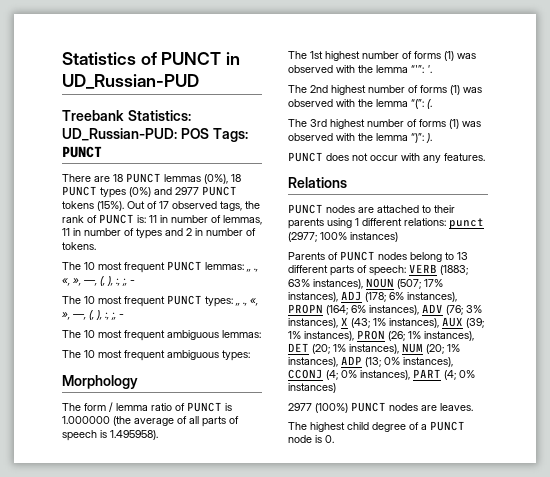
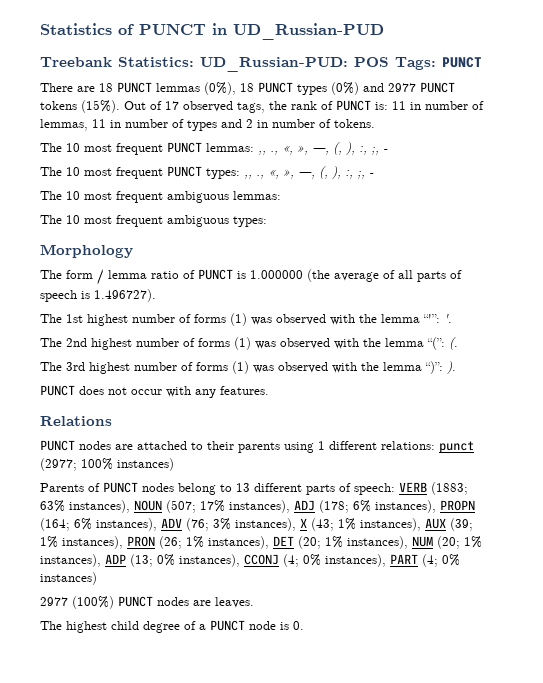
[110,430,158,440] 1.495958). -> [94,289,156,302] 1.496727).

